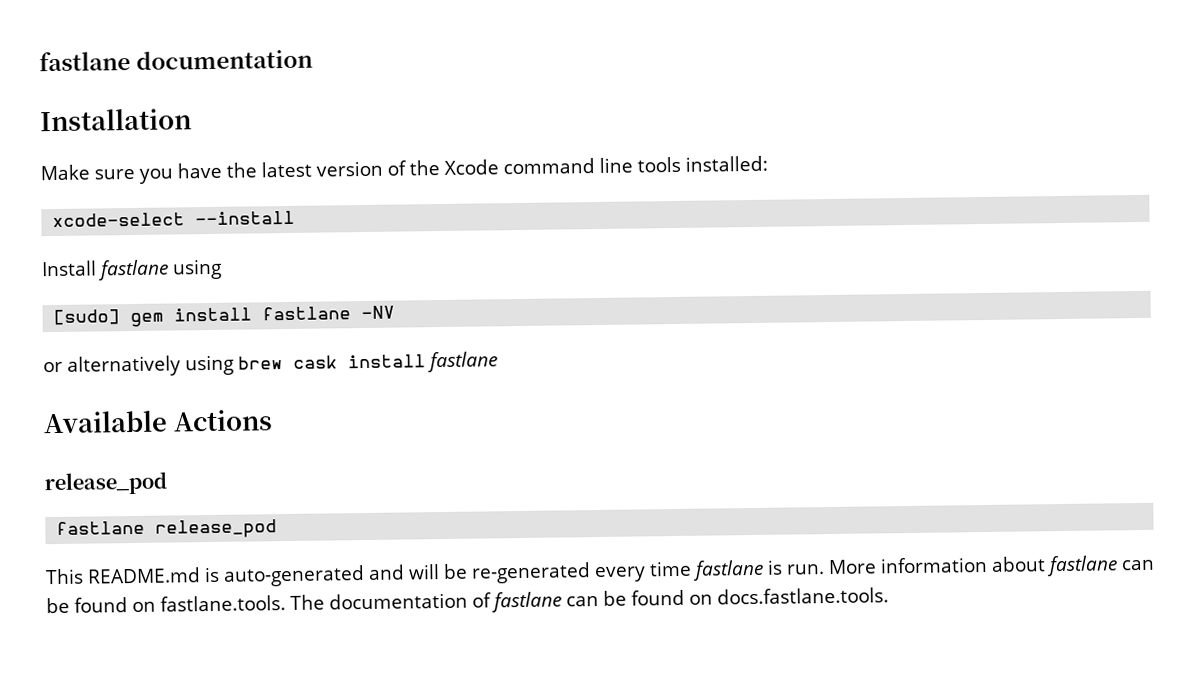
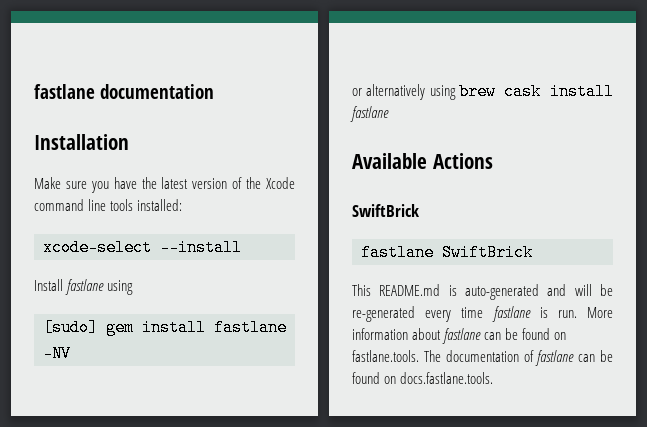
[44,471,167,496] [56,519,278,539] release_pod // fastlane release_pod -> [352,204,419,217] [361,244,533,261] SwiftBrick // fastlane SwiftBrick

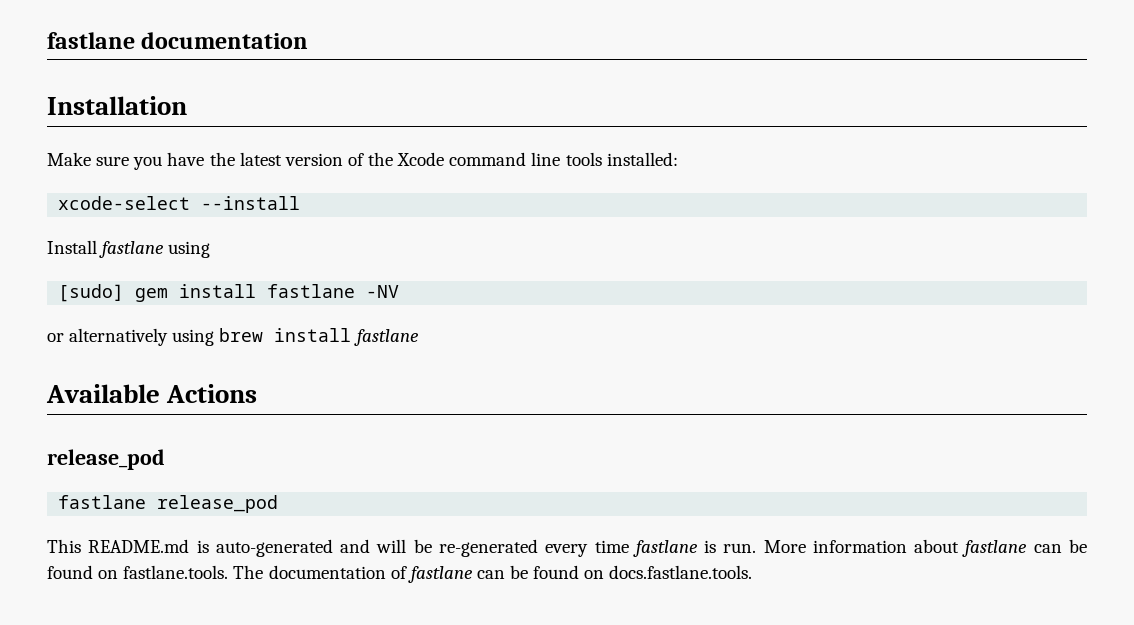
[504,83,542,100] cask -> (264, 335) none
[352,204,419,217] [361,244,533,261] SwiftBrick // fastlane SwiftBrick -> [47,449,165,470] [58,495,279,513] release_pod // fastlane release_pod

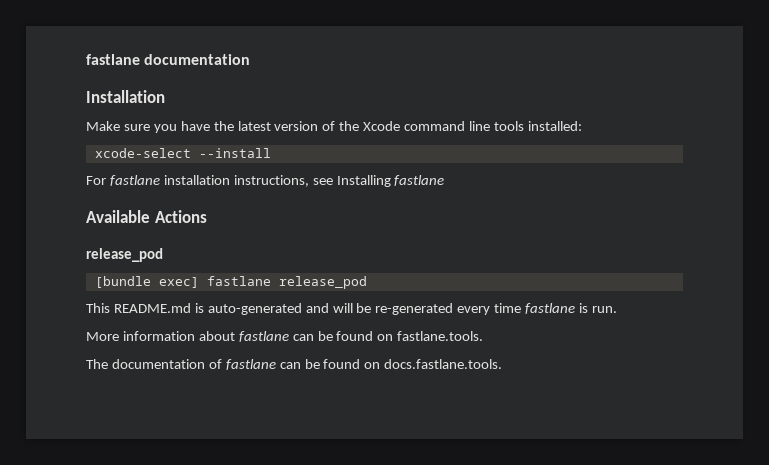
[47,240,211,258] [58,284,400,302] [47,328,352,346] Install fastlane using // [sudo] gem install fastlane -NV // or alternatively using brew install -> [86,175,391,187] For fastlane installation instructions, see Installing
(165, 459) none -> [94,276,199,288] [bundle exec]
(757, 548) none -> (617, 309) //
(229, 572) none -> (484, 336) //

